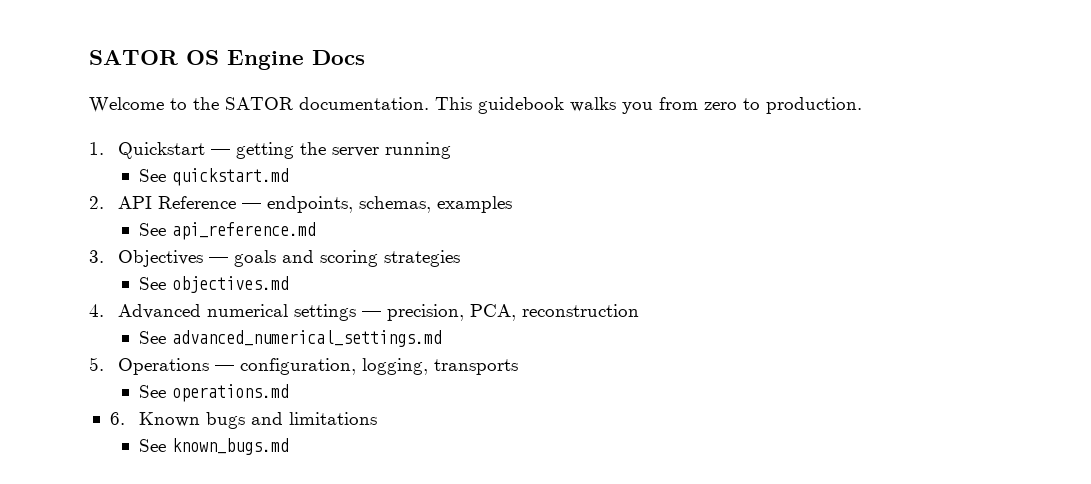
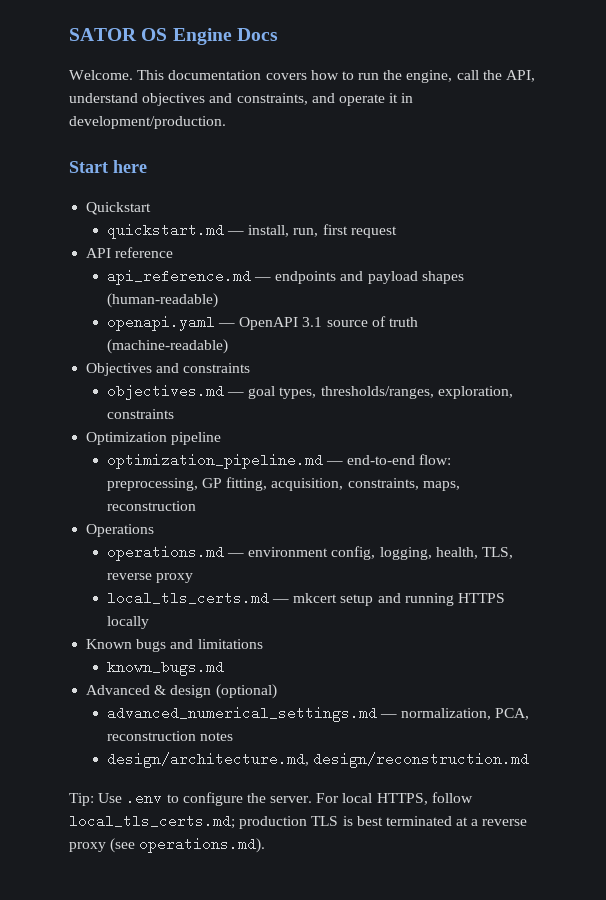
[89,97,862,114] [89,142,452,159] [139,168,290,186] [89,196,513,213] [139,222,317,240] [89,250,461,267] [139,276,290,293] [89,304,640,321] [139,330,443,347] [89,357,519,375] [139,384,290,402] [109,412,125,425] Welcome to the SATOR documentation. This guidebook walks you from zero to production. // 1. Quickstart — getting the server running // See quickstart.md // 2. API Reference — endpoints, schemas, examples // See api_reference.md // 3. Objectives — goals and scoring strategies // See objectives.md // 4. Advanced numerical settings — precision, PCA, reconstruction // See advanced_numerical_settings.md // 5. Operations — configuration, logging, transports // See operations.md // 6. -> [69,70,536,83] [69,93,414,106] [69,116,226,129] [69,160,147,173] [86,202,152,215] [106,223,397,239] [86,247,174,258] [106,269,464,285] [106,293,218,308] [106,315,418,331] [106,339,228,354] [86,363,251,376] [106,384,513,400] [106,409,174,419] [86,432,222,445] [106,453,452,469] [106,477,460,491] [106,501,196,511] [86,524,155,537] [106,545,513,561] [106,573,193,583] [106,591,505,606] [106,616,149,629] Welcome. This documentation covers how to run the engine, call the API, understand objectives and constraints, and operate it in development/production. // Start here // Quickstart // quickstart.md — install, run, first request // API reference // api_reference.md — endpoints and payload shapes (human-readable) // openapi.yaml — OpenAPI 3.1 source of truth (machine-readable) // Objectives and constraints // objectives.md — goal types, thresholds/ranges, exploration, constraints // Optimization pipeline // optimization_pipeline.md — end-to-end flow: preprocessing, GP fitting, acquisition, constraints, maps, reconstruction // Operations // operations.md — environment config, logging, health, TLS, reverse proxy // local_tls_certs.md — mkcert setup and running HTTPS locally //
[139,439,167,452] See -> (263, 644) none
(290, 446) none -> [86,684,277,699] [106,706,530,722] [106,731,233,741] [106,752,529,768] [69,791,473,806] [69,814,528,829] [69,837,266,853] // Advanced & design (optional) // advanced_numerical_settings.md — normalization, PCA, reconstruction notes // design/architecture.md, design/reconstruction.md // Tip: Use .env to configure the server. For local HTTPS, follow local_tls_certs.md; production TLS is best terminated at a reverse proxy (see operations.md).

